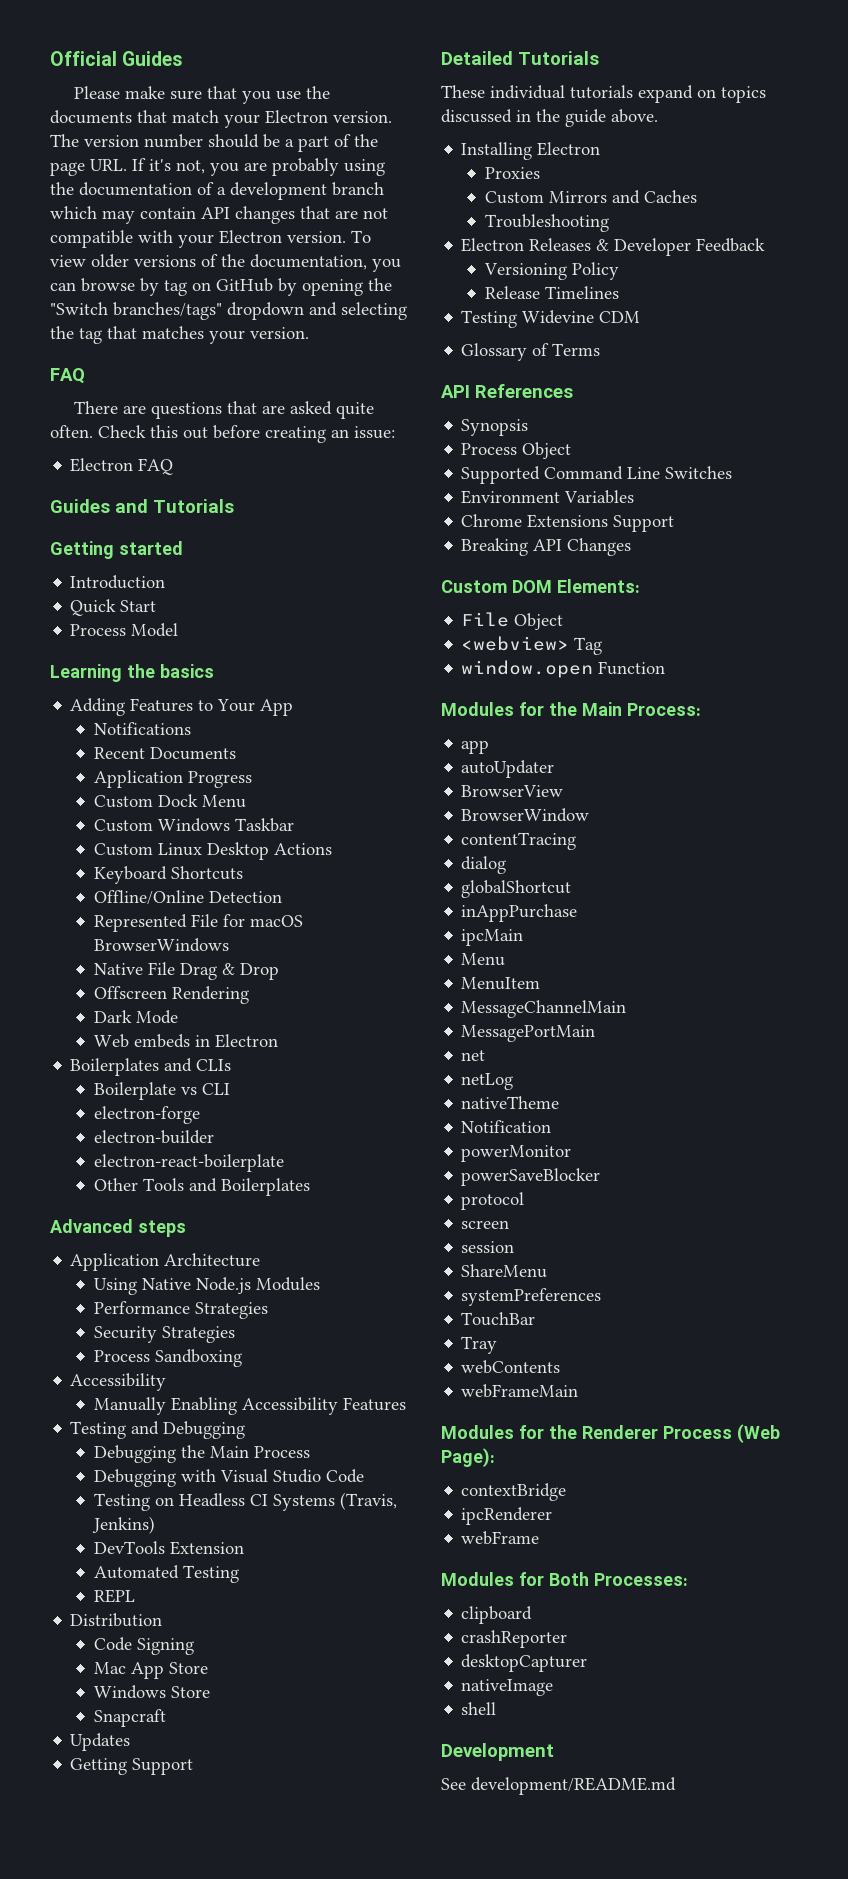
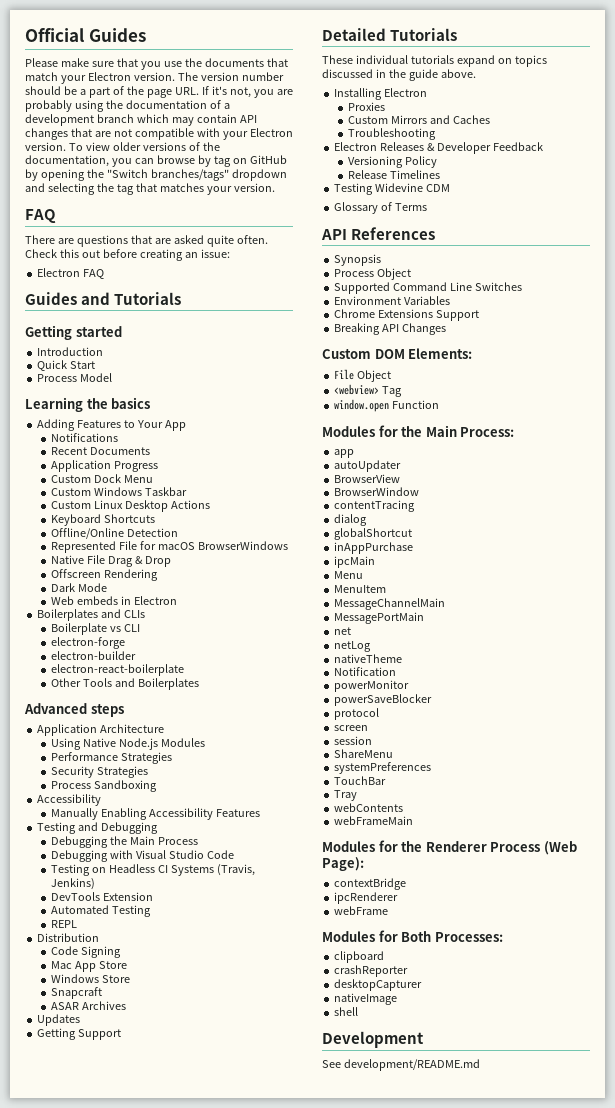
(167, 1718) none -> [51,1001,127,1010] // ASAR Archives

